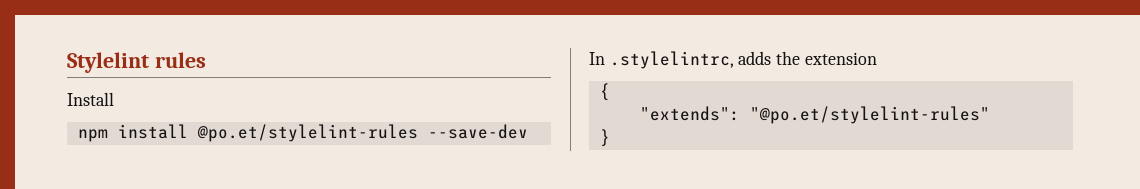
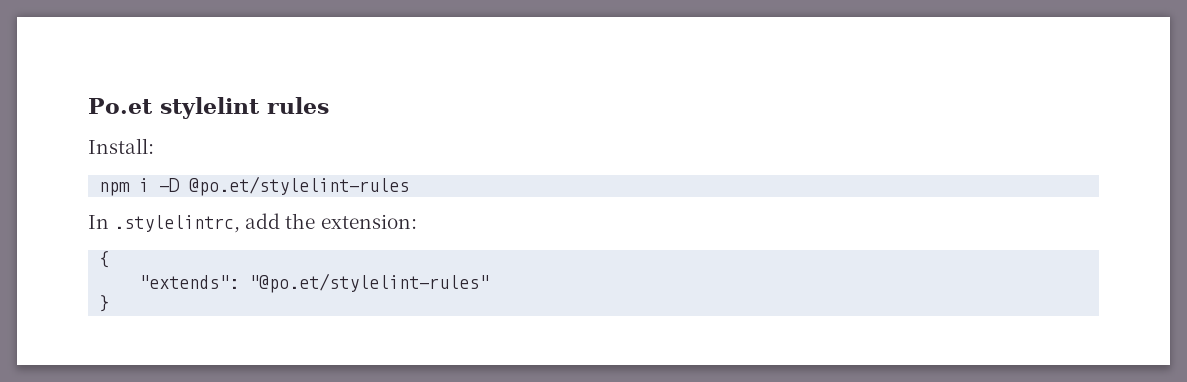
[67,52,149,73] Stylelint -> [88,97,260,119] Po.et stylelint
[67,92,114,106] Install -> [88,138,154,154] Install:
[117,124,188,139] install -> [139,178,181,192] i -D
[427,124,528,139] --save-dev -> (410, 186) none
[738,51,877,65] adds the extension -> [245,213,417,229] add the extension:

